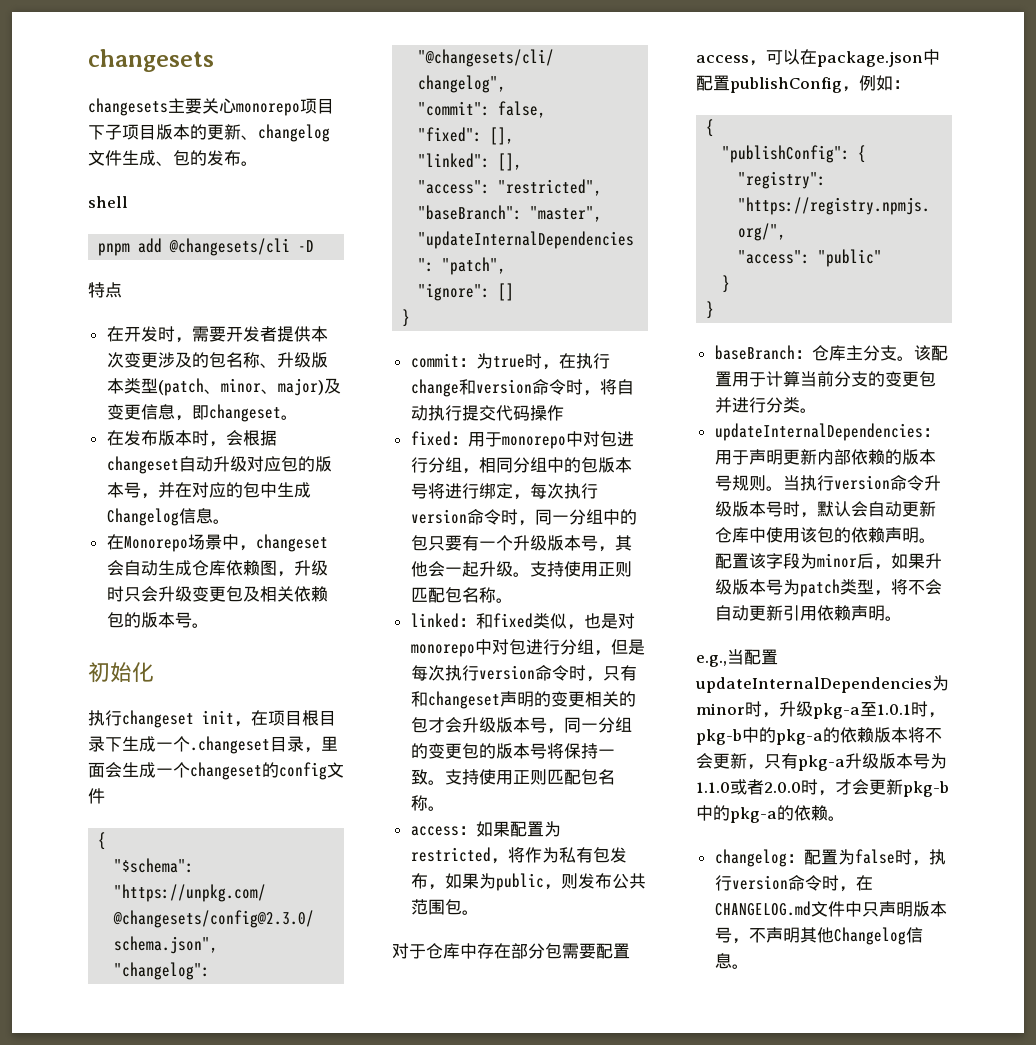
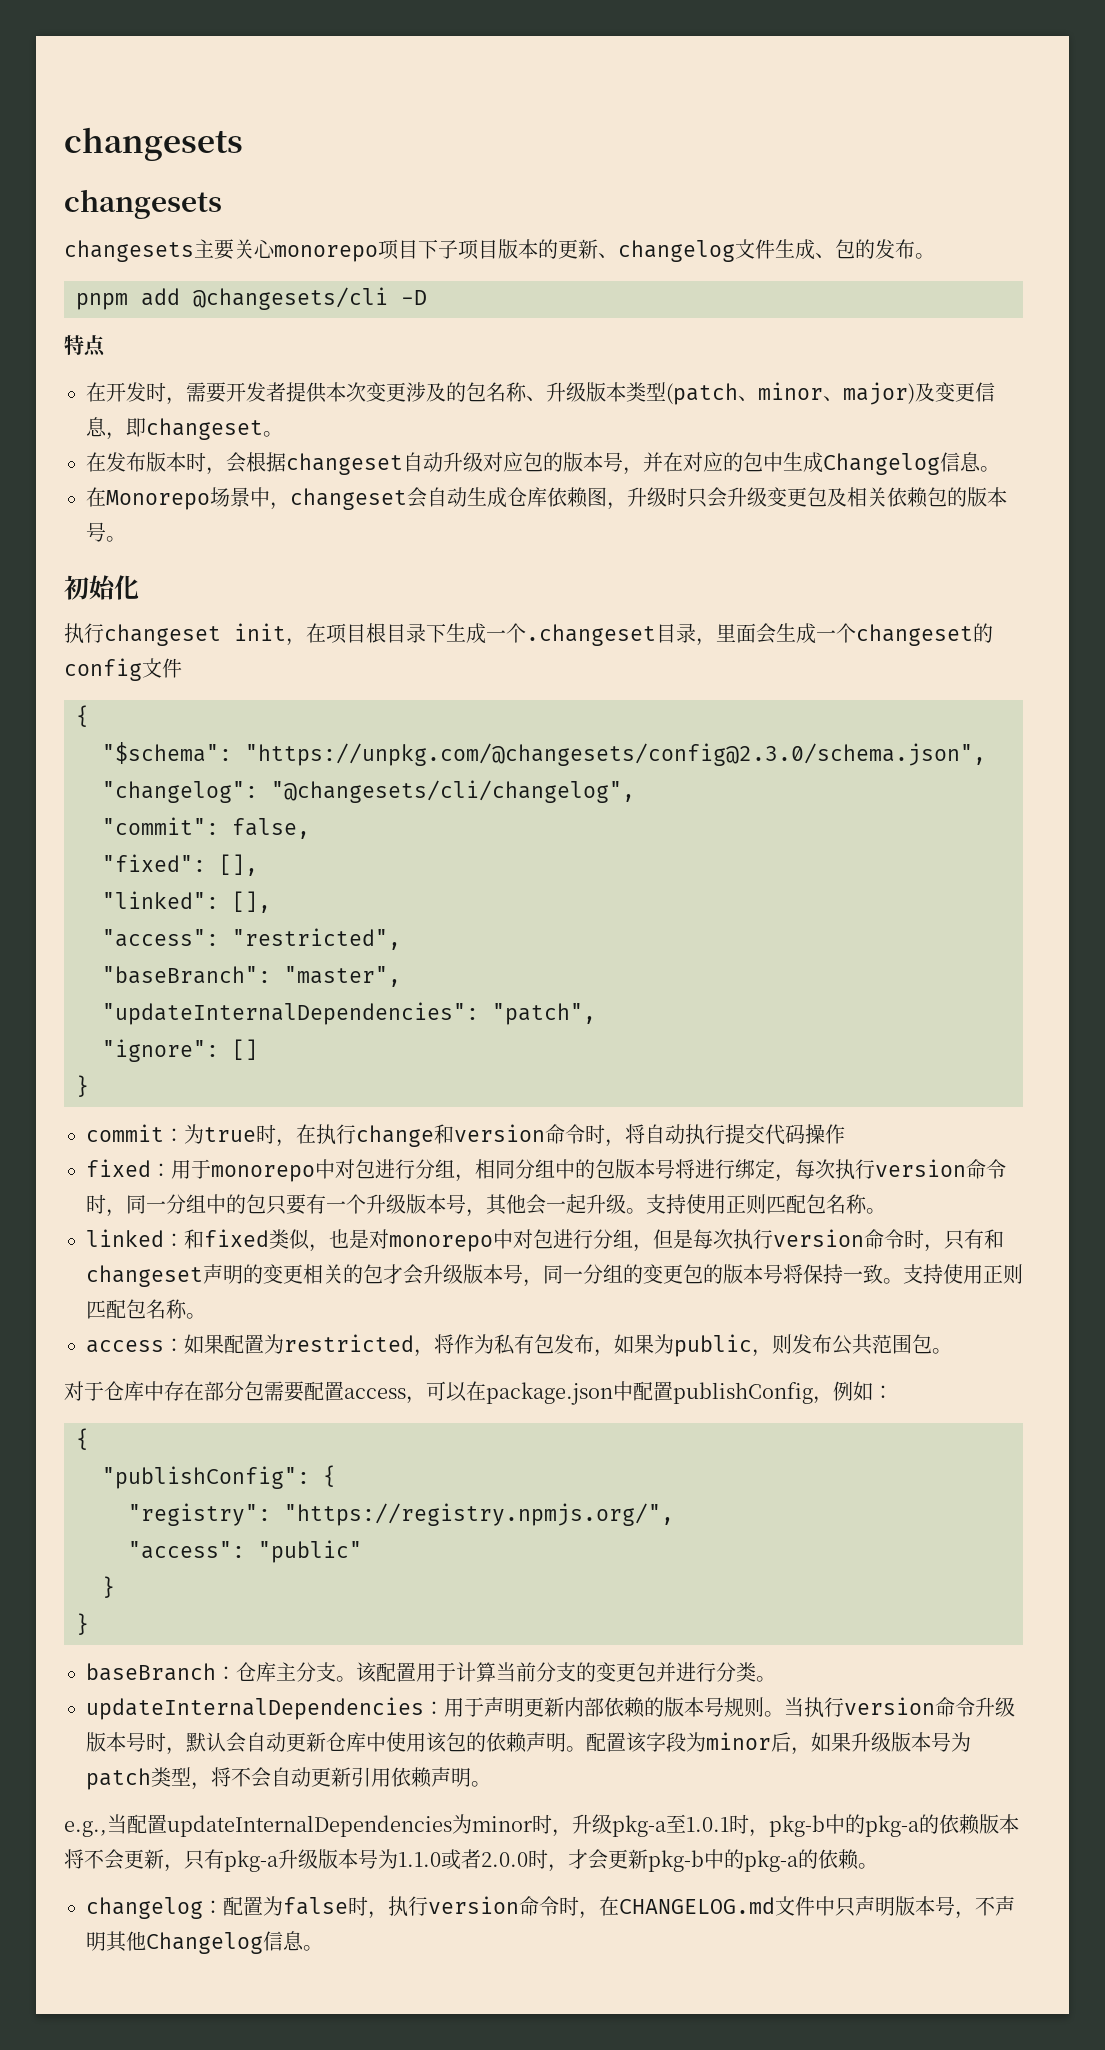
[88,49,214,72] [88,98,168,116] changesets // changesets -> [64,127,243,161] [64,189,222,219] [64,240,194,262] changesets // changesets // changesets
[88,196,128,208] // shell -> (935, 256) none

